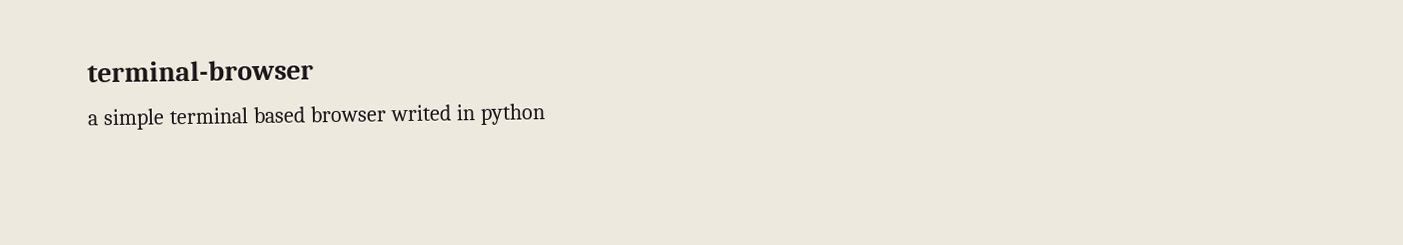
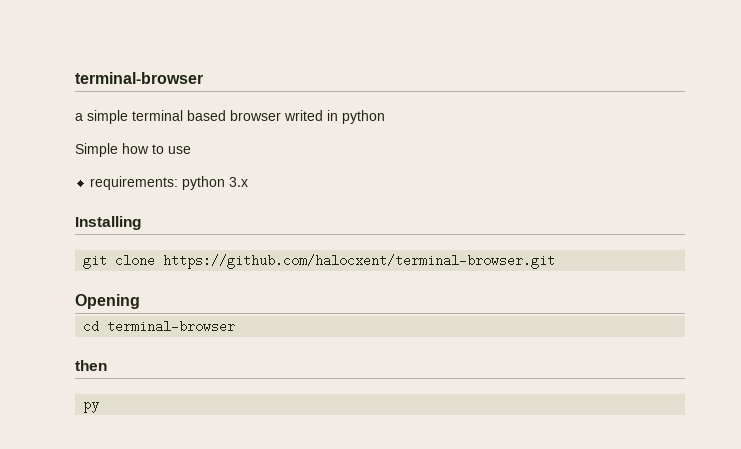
(546, 114) none -> [75,143,191,157] [90,176,249,190] [75,216,141,230] [83,254,556,269] [75,294,140,309] [83,320,236,333] [75,360,107,371] [83,402,100,413] // Simple how to use // requirements: python 3.x // Installing // git clone https://github.com/halocxent/terminal-browser.git // Opening // cd terminal-browser // then // py

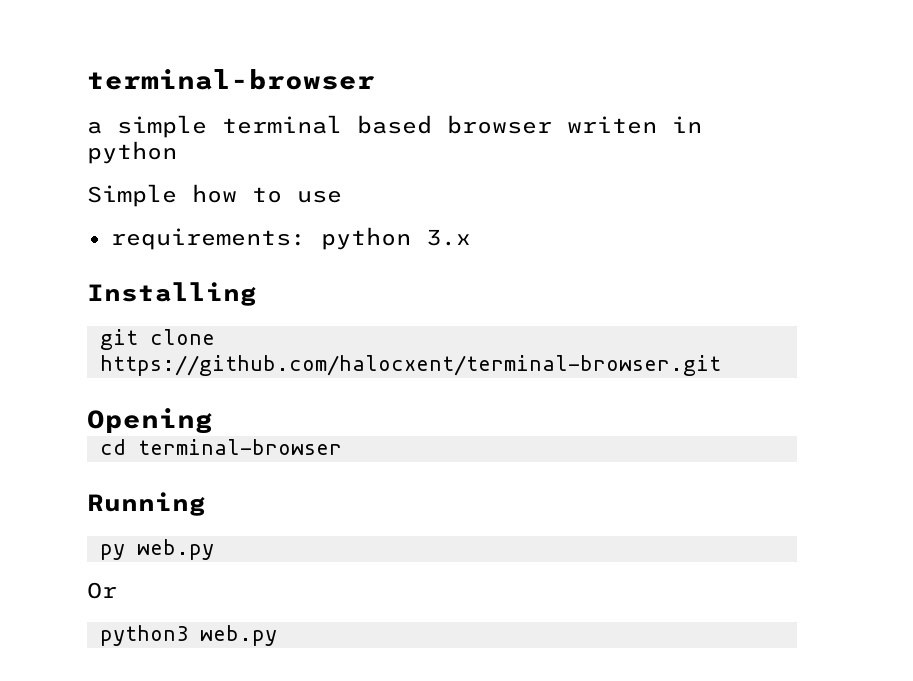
[284,110,323,121] writed -> [567,116,657,134] writen
[75,360,107,371] then -> [87,492,206,516] Running
(100, 407) none -> [136,539,214,560] [87,582,117,599] [99,625,277,646] web.py // Or // python3 web.py

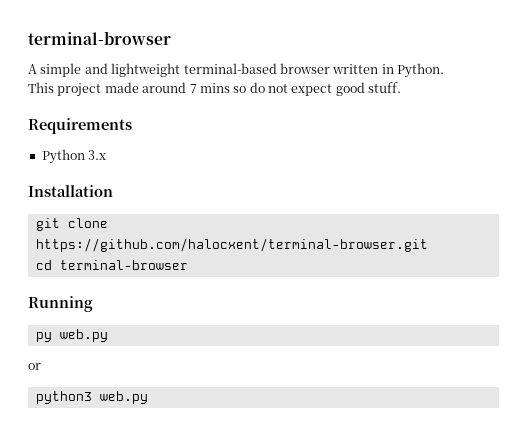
[87,69,375,90] [87,115,702,138] [87,141,177,164] [87,184,342,207] [110,227,411,250] terminal-browser // a simple terminal based browser writen in python // Simple how to use // requirements: python -> [28,31,171,45] [28,63,444,78] [28,82,402,97] [28,118,132,134] [41,149,85,164] terminal-browser // A simple and lightweight terminal-based browser written in Python. // This project made around 7 mins so do not expect good stuff. // Requirements // Python
[87,282,257,306] Installing -> [28,185,113,197] Installation
[87,408,213,434] // Opening -> (428, 245) none
[87,582,117,599] Or -> [28,363,41,370] or

